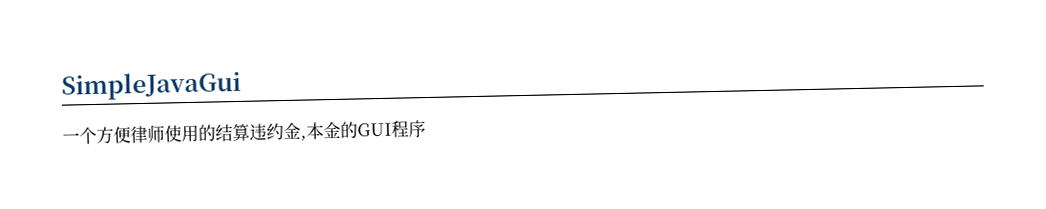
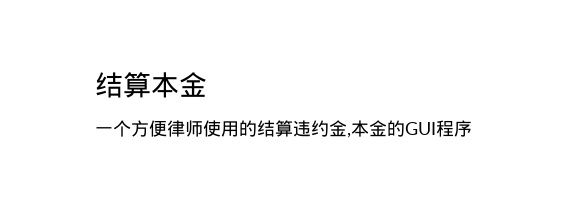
[61,70,241,101] SimpleJavaGui -> [95,72,207,98] 结算本金

